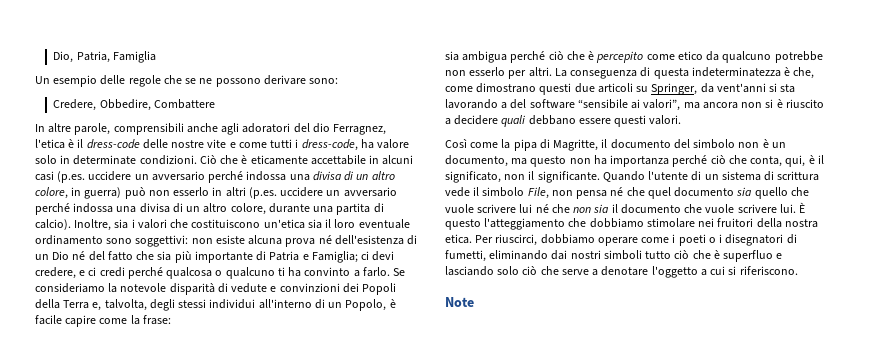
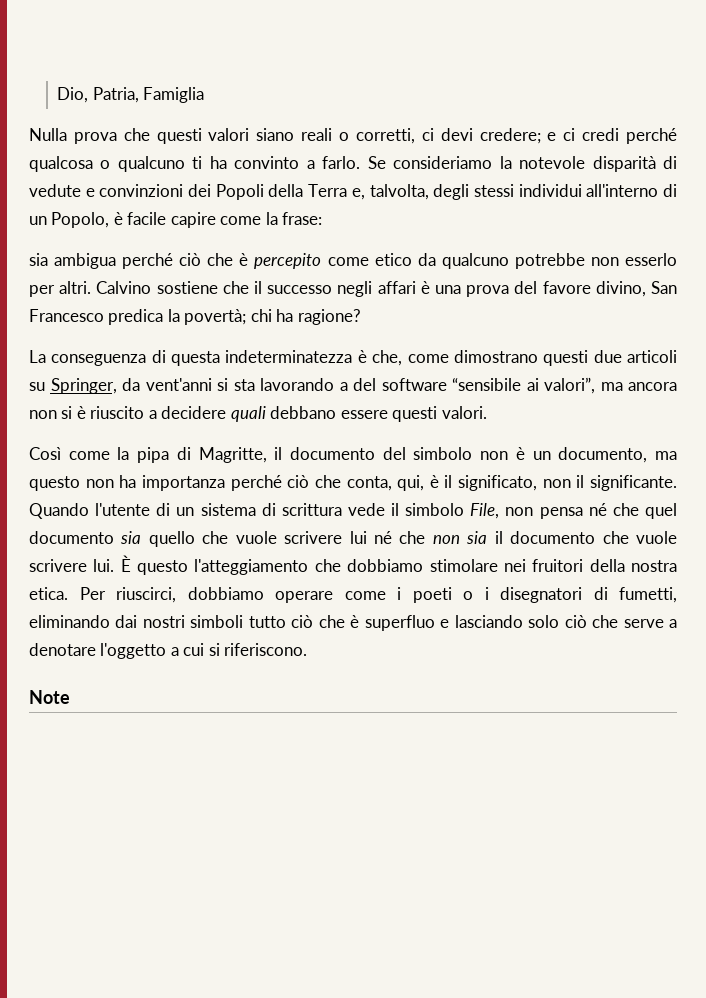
[35,75,339,87] [53,99,215,111] [35,123,387,135] [35,139,410,151] [35,155,414,165] [35,171,395,183] [35,187,397,199] [35,203,384,215] [35,219,410,231] [35,235,418,247] [35,251,358,263] Un esempio delle regole che se ne possono derivare sono: // Credere, Obbedire, Combattere // In altre parole, comprensibili anche agli adoratori del dio Ferragnez, l'etica è il dress-code delle nostre vite e come tutti i dress-code, ha valore solo in determinate condizioni. Ciò che è eticamente accettabile in alcuni casi (p.es. uccidere un avversario perché indossa una divisa di un altro colore, in guerra) può non esserlo in altri (p.es. uccidere un avversario perché indossa una divisa di un altro colore, durante una partita di calcio). Inoltre, sia i valori che costituiscono un'etica sia il loro eventuale ordinamento sono soggettivi: non esiste alcuna prova né dell'esistenza di un Dio né del fatto che sia più importante di Patria e Famiglia; -> [29,128,415,144] Nulla prova che questi valori siano reali o corretti,
[35,267,76,279] credere, -> [479,128,541,144] credere;
(552, 72) none -> [96,281,678,297] [29,309,361,325] Calvino sostiene che il successo negli affari è una prova del favore divino, San Francesco predica la povertà; chi ha ragione? //

